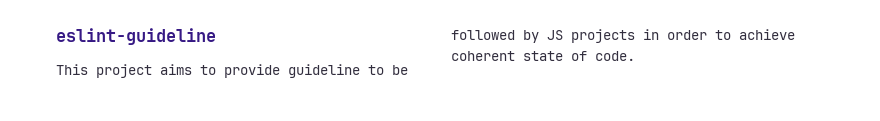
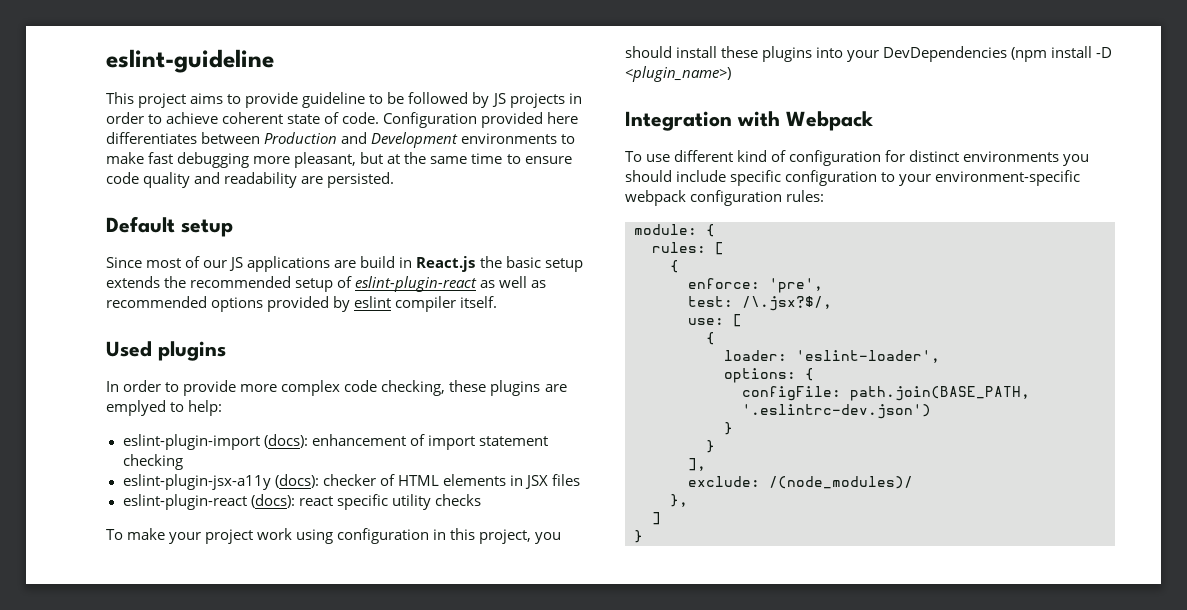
(635, 56) none -> [383,112,579,128] [106,132,576,148] [106,152,572,168] [106,172,395,188] [106,216,233,237] [106,256,583,272] [106,276,547,292] [106,296,498,312] [106,341,226,361] [106,380,567,396] [106,400,223,416] [122,434,548,450] [122,454,183,470] [122,474,580,490] [122,494,481,510] [106,528,562,544] [625,46,1113,62] [625,66,731,82] [625,111,873,131] [625,150,1090,166] [625,170,1081,186] [625,190,825,206] [634,224,715,237] [652,242,724,255] [670,260,679,273] [688,278,823,293] [688,296,832,311] [688,314,742,327] [706,332,715,345] [724,350,940,363] [724,368,814,383] [742,386,1030,401] [742,404,931,419] [724,422,733,435] [706,440,715,453] [688,458,706,471] [688,476,913,489] [670,494,688,507] [652,512,661,525] [634,530,643,543] Configuration provided here differentiates between Production and Development environments to make fast debugging more pleasant, but at the same time to ensure code quality and readability are persisted. // Default setup // Since most of our JS applications are build in React.js the basic setup extends the recommended setup of eslint-plugin-react as well as recommended options provided by eslint compiler itself. // Used plugins // In order to provide more complex code checking, these plugins are emplyed to help: // eslint-plugin-import (docs): enhancement of import statement checking // eslint-plugin-jsx-a11y (docs): checker of HTML elements in JSX files // eslint-plugin-react (docs): react specific utility checks // To make your project work using configuration in this project, you should install these plugins into your DevDependencies (npm install -D <plugin_name>) // Integration with Webpack // To use different kind of configuration for distinct environments you should include specific configuration to your environment-specific webpack configuration rules: // module: { // rules: [ // { // enforce: 'pre', // test: /\.jsx?$/, // use: [ // { // loader: 'eslint-loader', // options: { // configFile: path.join(BASE_PATH, '.eslintrc-dev.json') // } // } // ], // exclude: /(node_modules)/ // }, // ] // }

